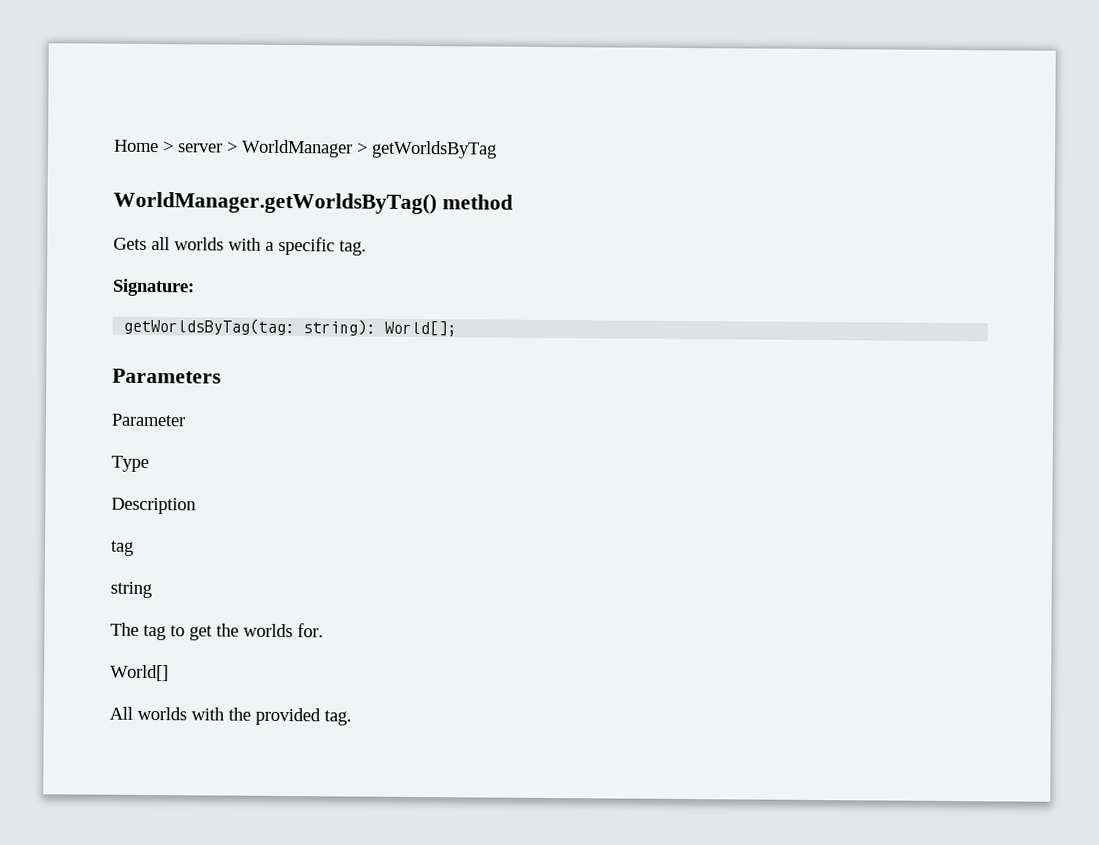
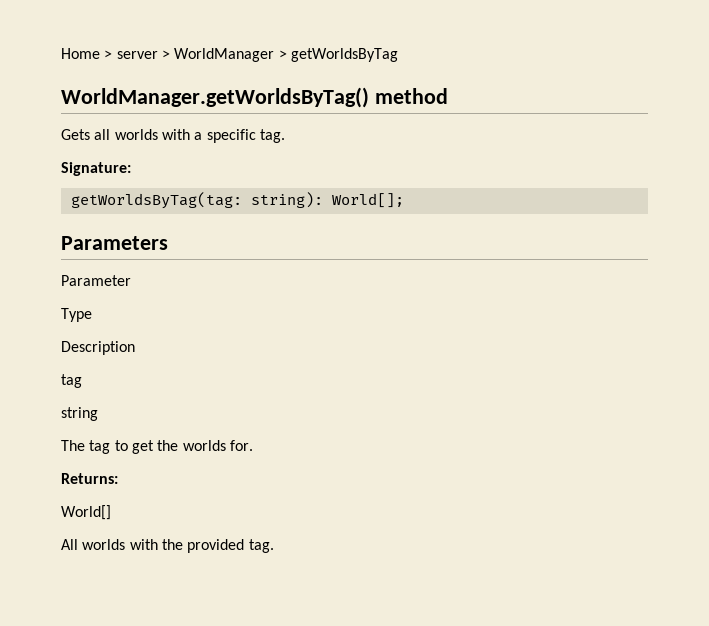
(324, 630) none -> [61,473,118,484] // Returns:

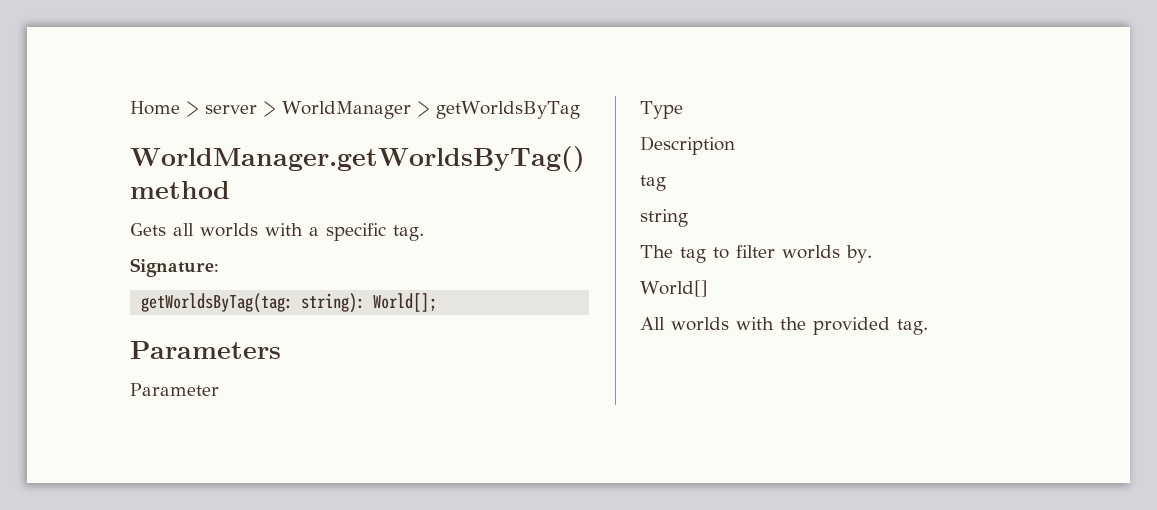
[131,440,253,454] [61,473,118,484] get the worlds for. // Returns: -> [736,245,872,263] filter worlds by.

